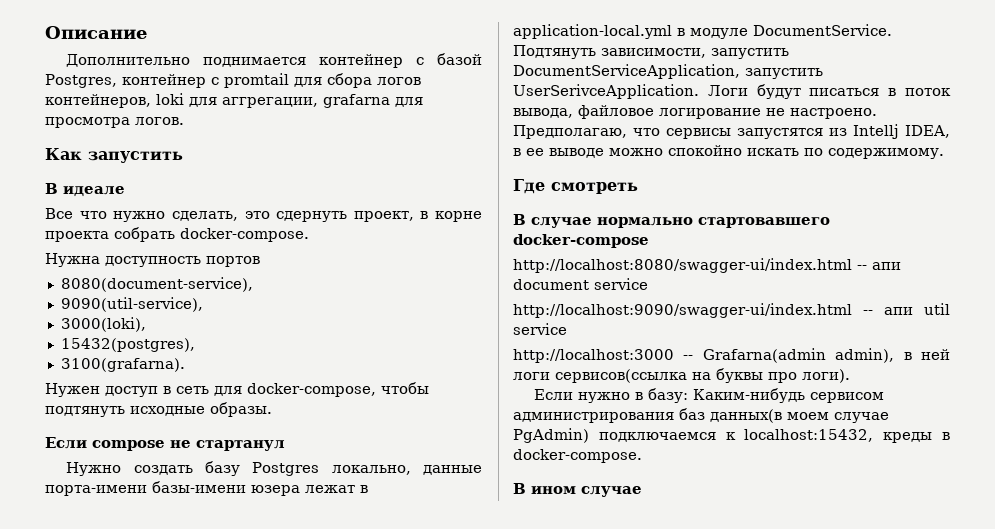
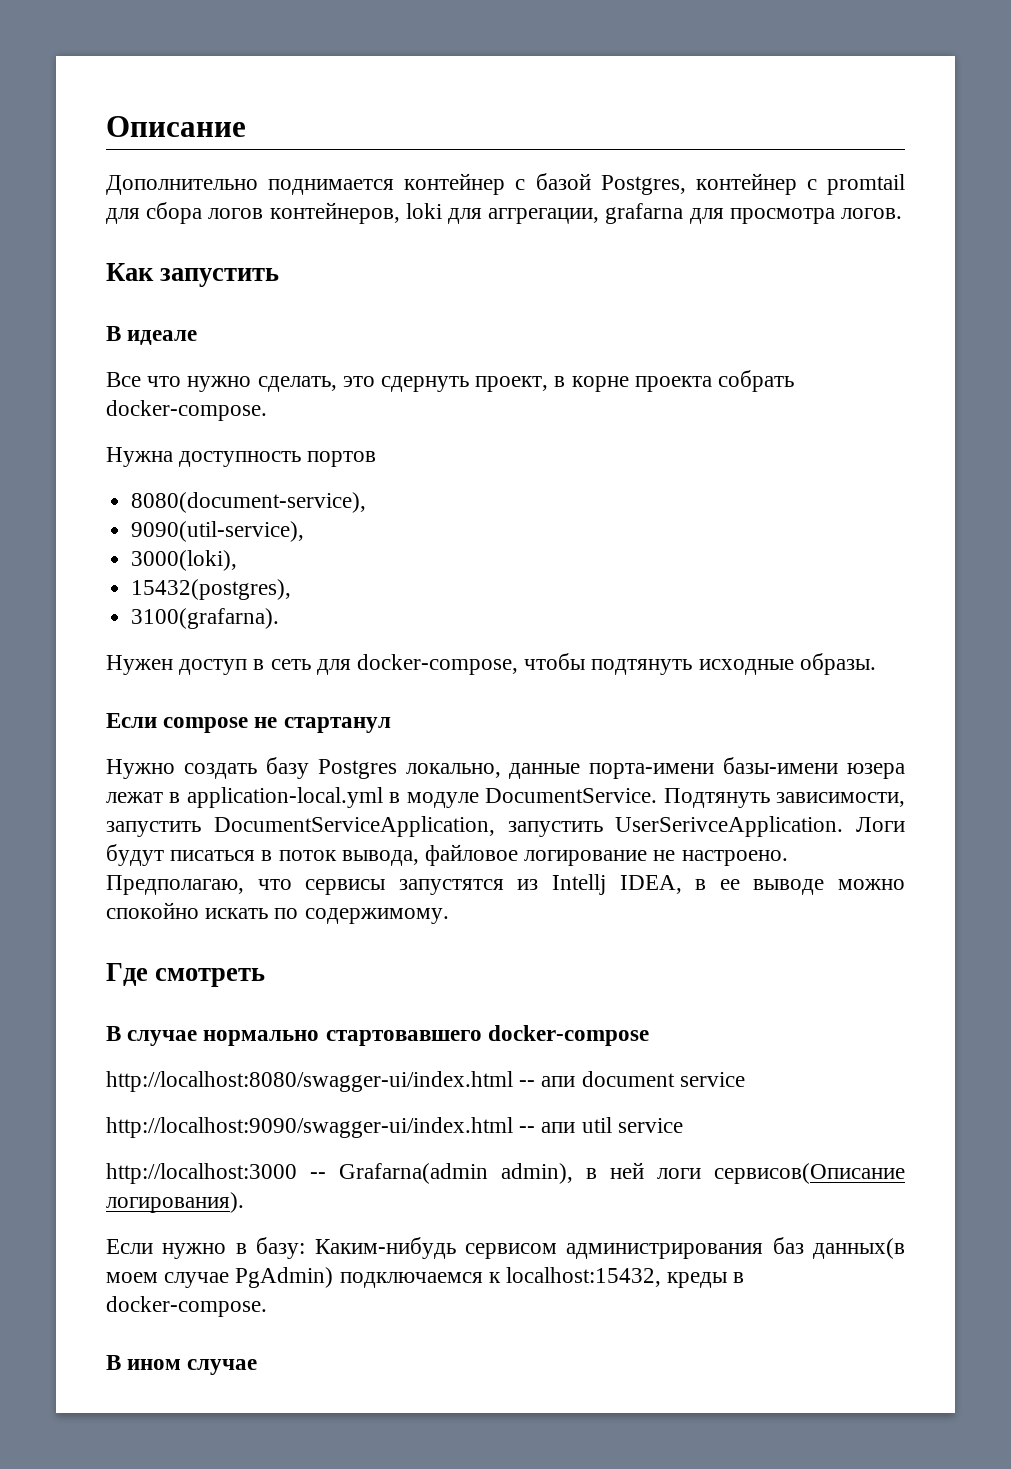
[555,368,850,383] сервисов(ссылка на буквы про логи). -> [714,1163,905,1184] [106,1192,244,1213] сервисов(Описание логирования).

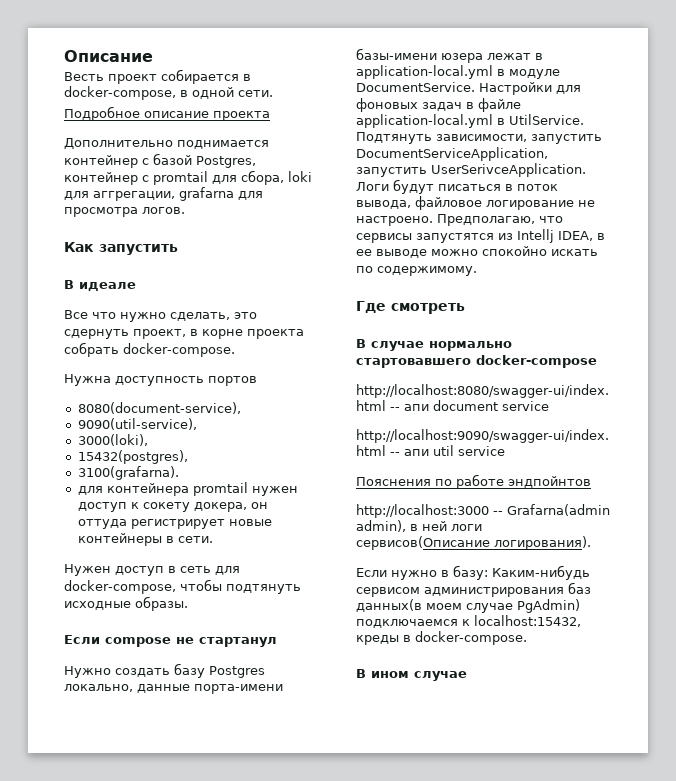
(246, 126) none -> [64,69,251,84] [64,86,273,100] [64,106,270,121] // Весть проект собирается в docker-compose, в одной сети. // Подробное описание проекта
[146,202,400,224] сбора логов контейнеров, -> [241,170,284,185] сбора,
(280, 618) none -> [77,482,298,496] [77,502,268,512] [77,519,272,529] [77,533,213,546] // для контейнера promtail нужен доступ к сокету докера, он оттуда регистрирует новые контейнеры в сети.
(658, 795) none -> [479,82,581,95] [356,98,521,112] [356,114,584,128] Настройки для фоновых задач в файле application-local.yml в UtilService.
(683, 1125) none -> [356,474,591,489] // Пояснения по работе эндпойнтов

